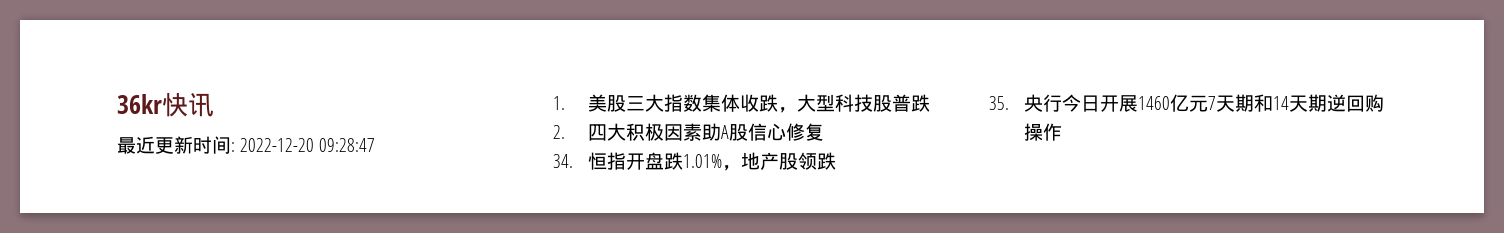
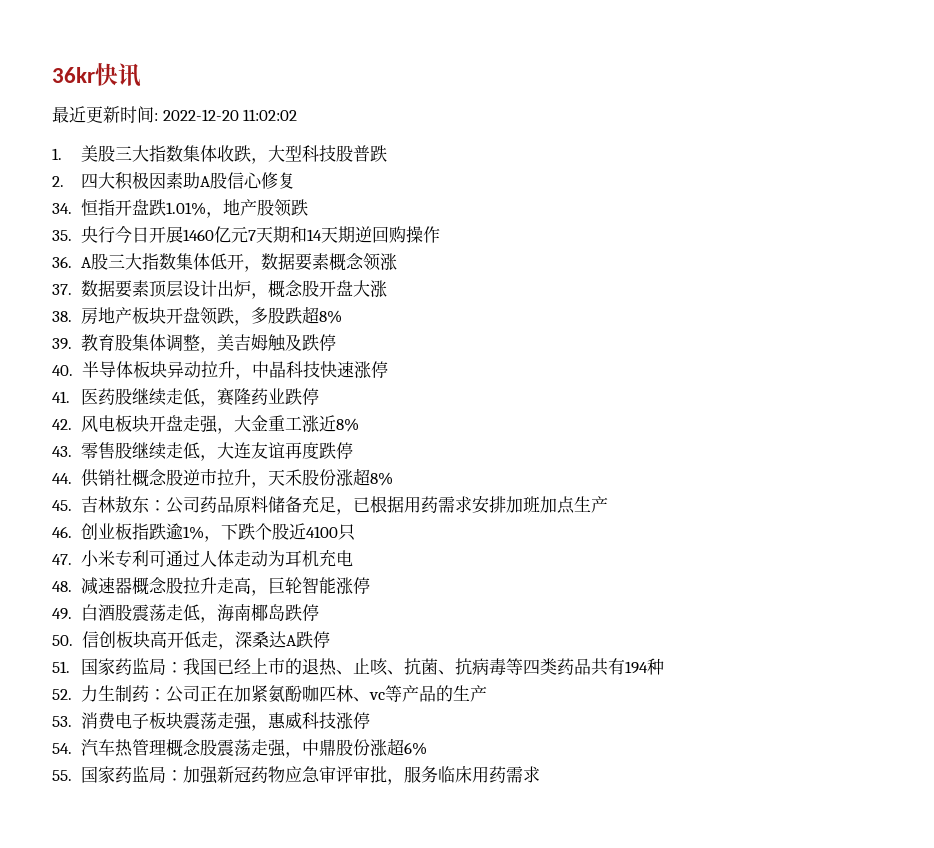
[318,138,375,152] 09:28:47 -> [243,109,298,121] 11:02:02
(1062, 132) none -> [52,253,398,272] [52,280,388,299] [52,306,343,326] [52,333,337,353] [52,361,388,380] [52,388,320,407] [52,415,360,434] [52,442,354,461] [52,468,394,488] [52,495,609,515] [52,523,356,542] [52,549,354,568] [52,577,371,596] [52,603,320,623] [52,631,330,650] [52,658,665,676] [52,685,488,703] [52,712,371,731] [52,738,428,758] [52,766,541,785] // 36. A股三大指数集体低开，数据要素概念领涨 // 37.数据要素顶层设计出炉，概念股开盘大涨 // 38.房地产板块开盘领跌，多股跌超8% // 39.教育股集体调整，美吉姆触及跌停 // 40.半导体板块异动拉升，中晶科技快速涨停 // 41.医药股继续走低，赛隆药业跌停 // 42.风电板块开盘走强，大金重工涨近8% // 43.零售股继续走低，大连友谊再度跌停 // 44.供销社概念股逆市拉升，天禾股份涨超8% // 45.吉林敖东：公司药品原料储备充足，已根据用药需求安排加班加点生产 // 46.创业板指跌逾1%，下跌个股近4100只 // 47.小米专利可通过人体走动为耳机充电 // 48.减速器概念股拉升走高，巨轮智能涨停 // 49.白酒股震荡走低，海南椰岛跌停 // 50.信创板块高开低走，深桑达A跌停 // 51.国家药监局：我国已经上市的退热、止咳、抗菌、抗病毒等四类药品共有194种 // 52.力生制药：公司正在加紧氨酚咖匹林、vc等产品的生产 // 53.消费电子板块震荡走强，惠威科技涨停 // 54.汽车热管理概念股震荡走强，中鼎股份涨超6% // 55.国家药监局：加强新冠药物应急审评审批，服务临床用药需求

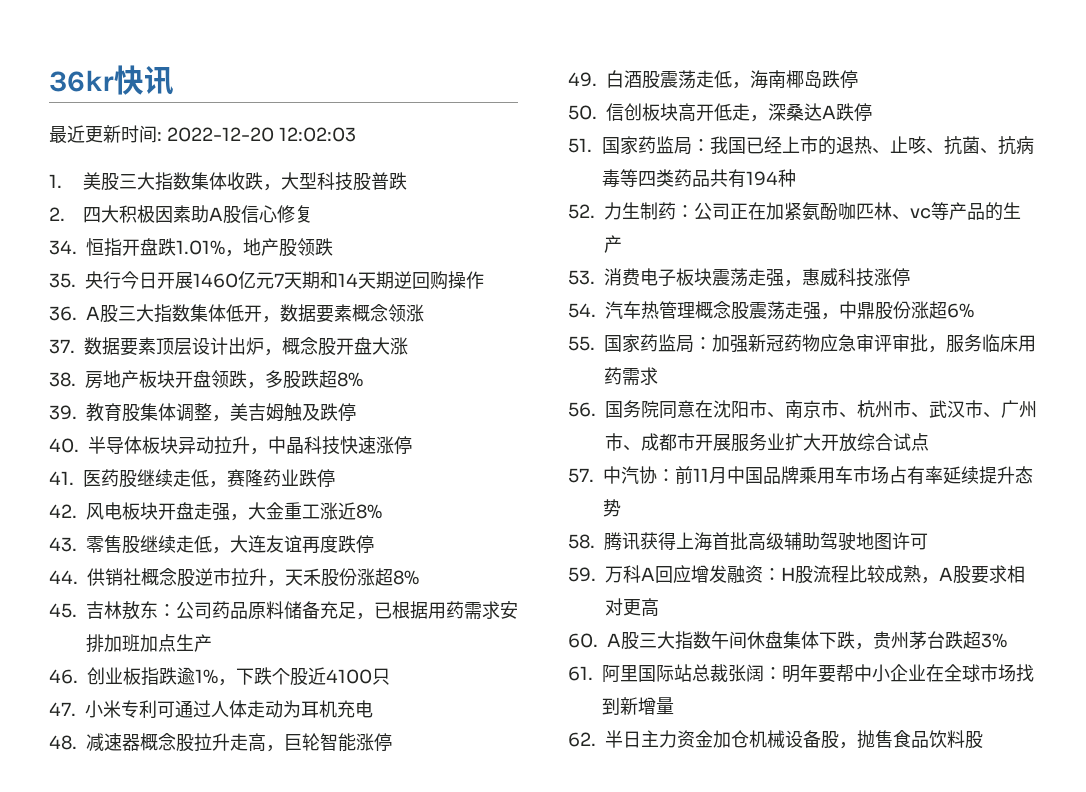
[243,109,298,121] 11:02:02 -> [278,127,356,142] 12:02:03
(541, 774) none -> [568,400,1037,419] [605,433,929,452] [568,466,1033,485] [603,499,621,517] [568,532,928,551] [568,565,1025,584] [605,598,659,617] [568,631,1007,650] [568,664,1035,683] [602,697,675,715] [568,730,983,749] // 56.国务院同意在沈阳市、南京市、杭州市、武汉市、广州市、成都市开展服务业扩大开放综合试点 // 57.中汽协：前11月中国品牌乘用车市场占有率延续提升态势 // 58.腾讯获得上海首批高级辅助驾驶地图许可 // 59.万科A回应增发融资：H股流程比较成熟，A股要求相对更高 // 60. A股三大指数午间休盘集体下跌，贵州茅台跌超3% // 61.阿里国际站总裁张阔：明年要帮中小企业在全球市场找到新增量 // 62.半日主力资金加仓机械设备股，抛售食品饮料股

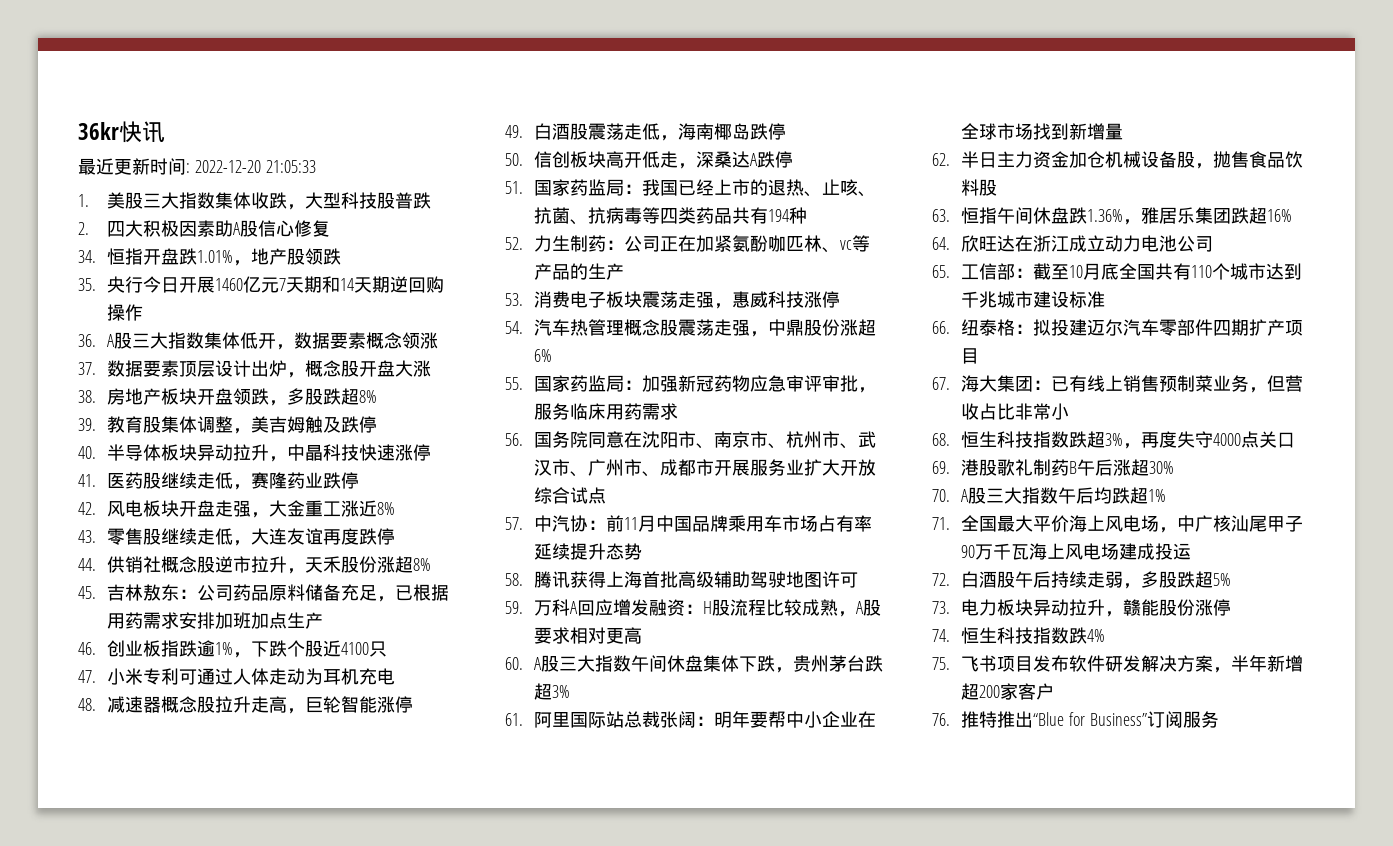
[278,127,356,142] 12:02:03 -> [265,160,316,173] 21:05:33
(983, 740) none -> [932,207,1292,225] [932,235,1213,252] [932,263,1302,280] [960,291,1105,308] [932,319,1303,336] [960,348,979,364] [932,375,1303,393] [960,403,1069,420] [932,431,1295,449] [932,459,1174,476] [932,487,1166,504] [932,515,1303,533] [960,543,1191,560] [932,571,1231,589] [932,599,1231,617] [932,627,1105,644] [932,655,1303,673] [960,683,1054,700] [932,711,1219,728] // 63.恒指午间休盘跌1.36%，雅居乐集团跌超16% // 64.欣旺达在浙江成立动力电池公司 // 65.工信部：截至10月底全国共有110个城市达到千兆城市建设标准 // 66.纽泰格：拟投建迈尔汽车零部件四期扩产项目 // 67.海大集团：已有线上销售预制菜业务，但营收占比非常小 // 68.恒生科技指数跌超3%，再度失守4000点关口 // 69.港股歌礼制药B午后涨超30% // 70. A股三大指数午后均跌超1% // 71.全国最大平价海上风电场，中广核汕尾甲子90万千瓦海上风电场建成投运 // 72.白酒股午后持续走弱，多股跌超5% // 73.电力板块异动拉升，赣能股份涨停 // 74.恒生科技指数跌4% // 75.飞书项目发布软件研发解决方案，半年新增超200家客户 // 76.推特推出“Blue for Business”订阅服务

